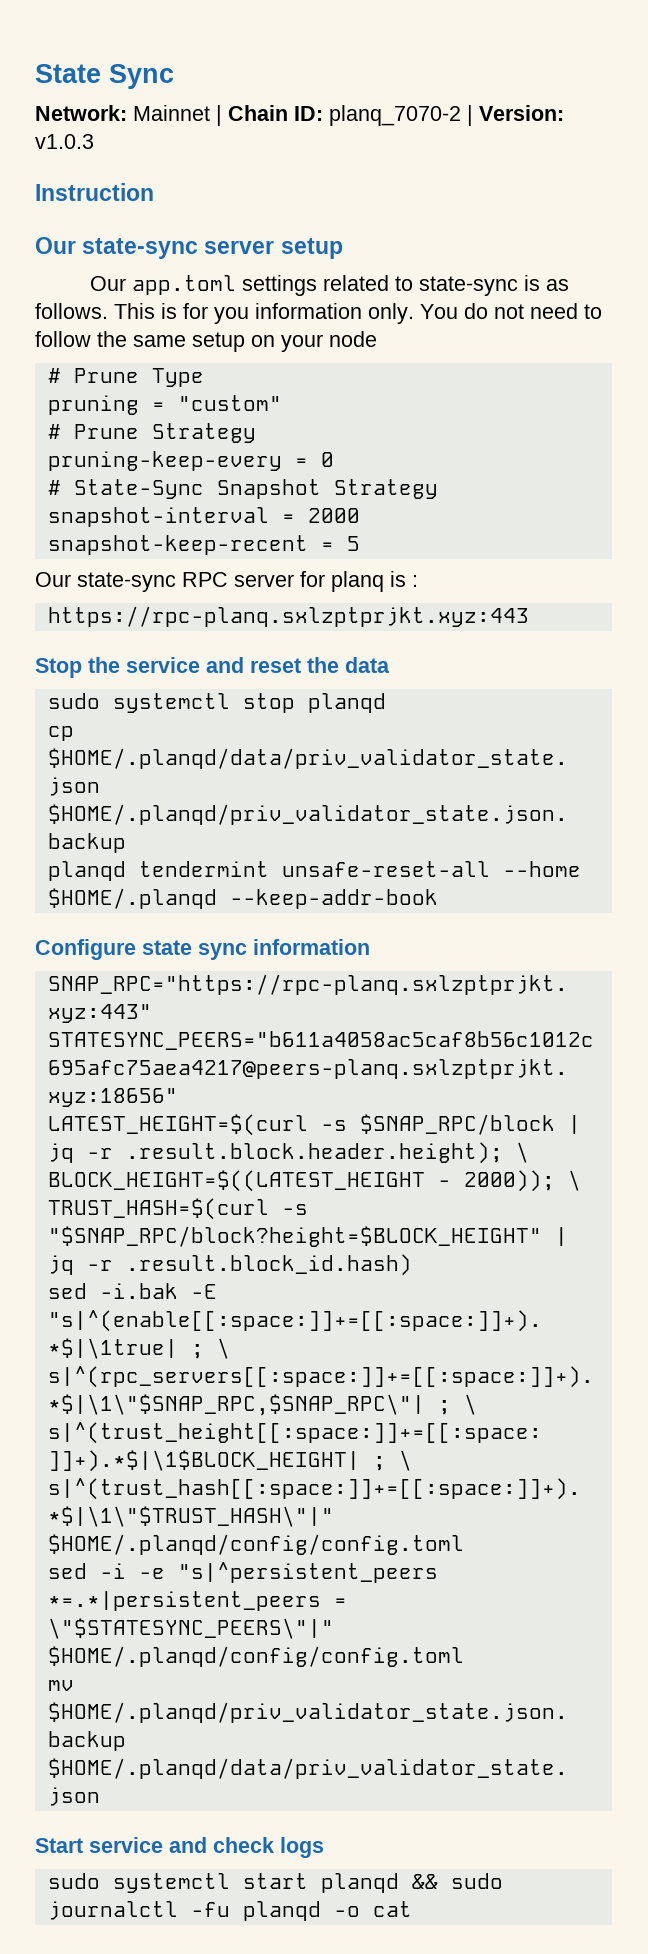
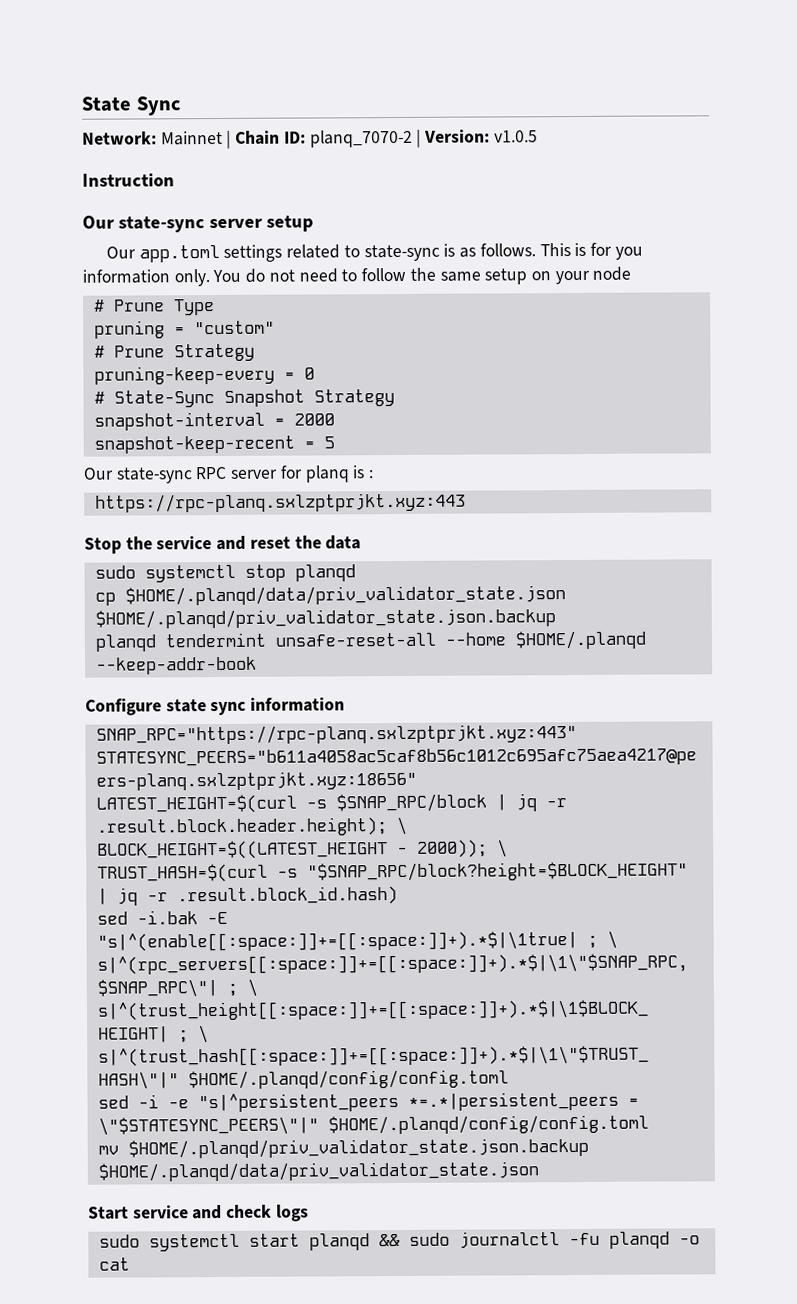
[35,134,94,149] v1.0.3 -> [493,130,538,143] v1.0.5

